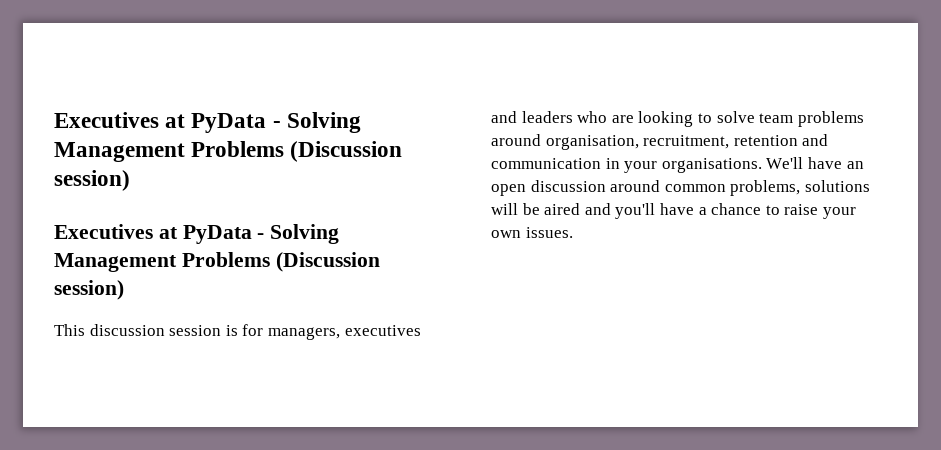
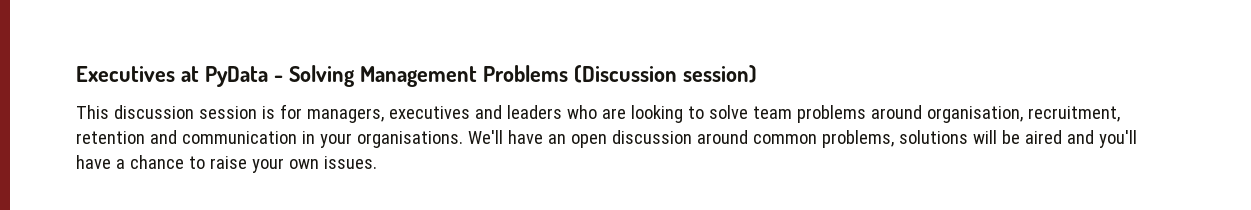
[54,112,361,133] [54,141,403,162] [54,170,130,191] [54,224,340,244] [54,252,380,272] [54,280,124,300] Executives at PyData - Solving Management Problems (Discussion session) // Executives at PyData - Solving Management Problems (Discussion session) -> [76,65,757,87] Executives at PyData - Solving Management Problems (Discussion session)

